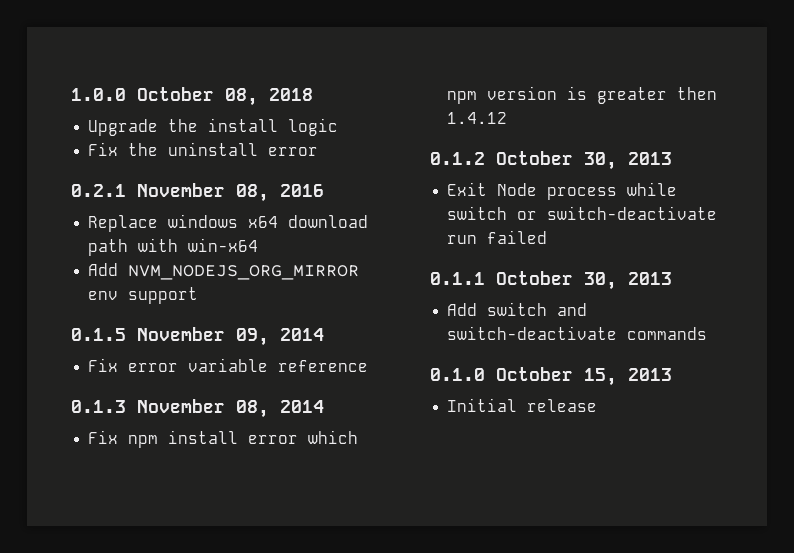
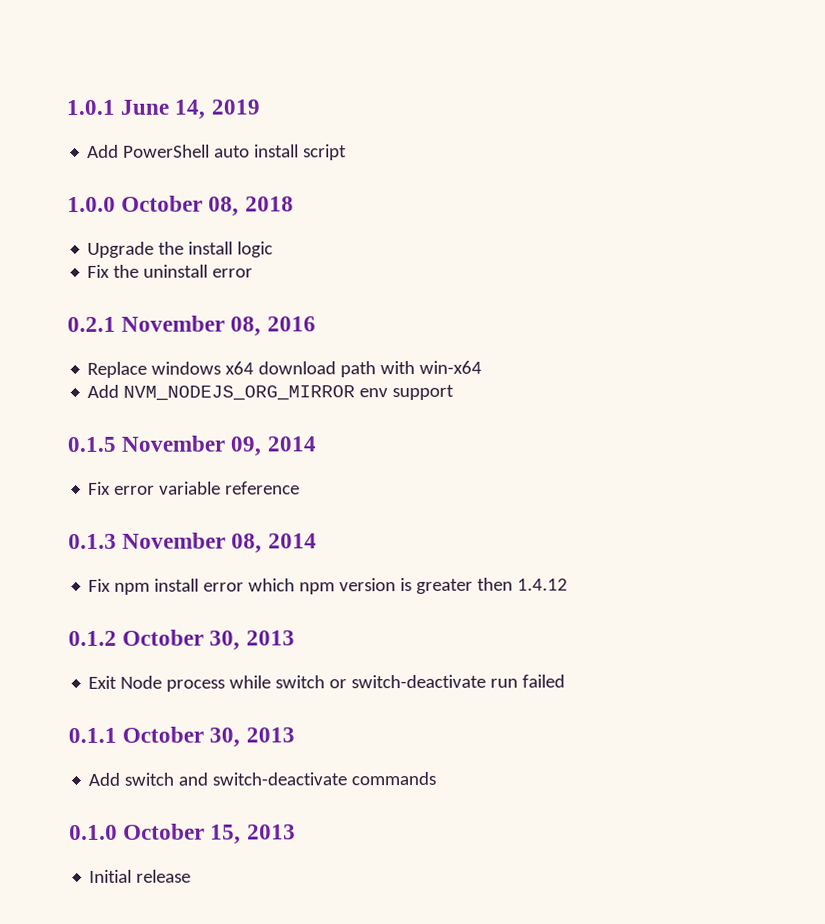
(71, 94) none -> [66,99,260,120] [87,144,348,161] 1.0.1 June 14, 2019 // Add PowerShell auto install script //

